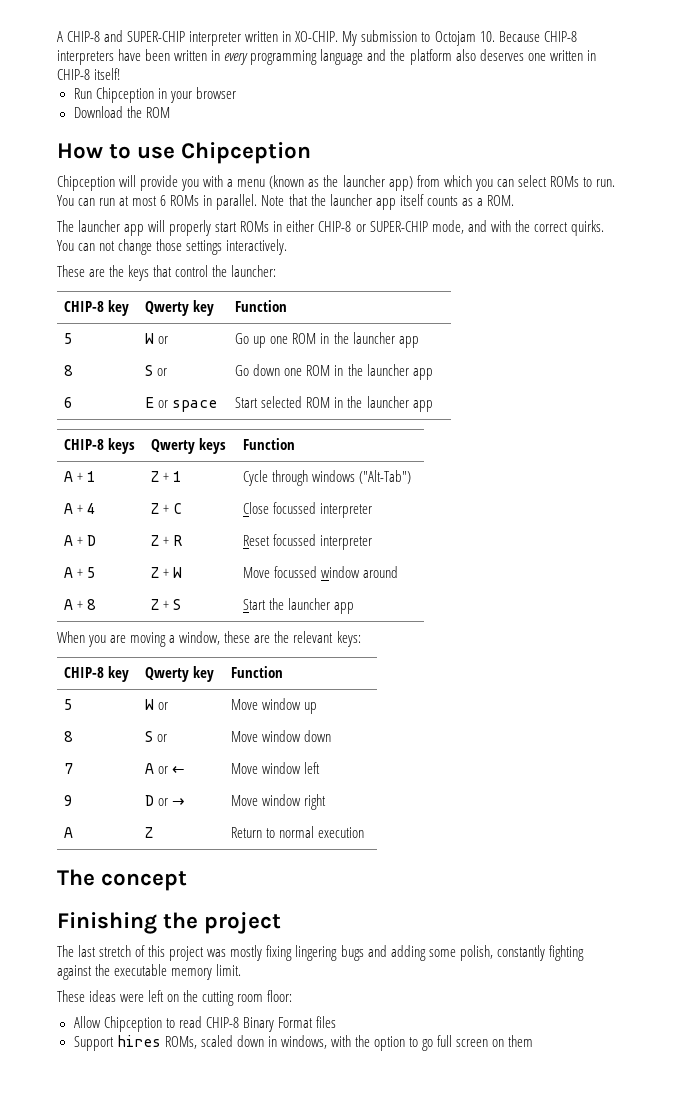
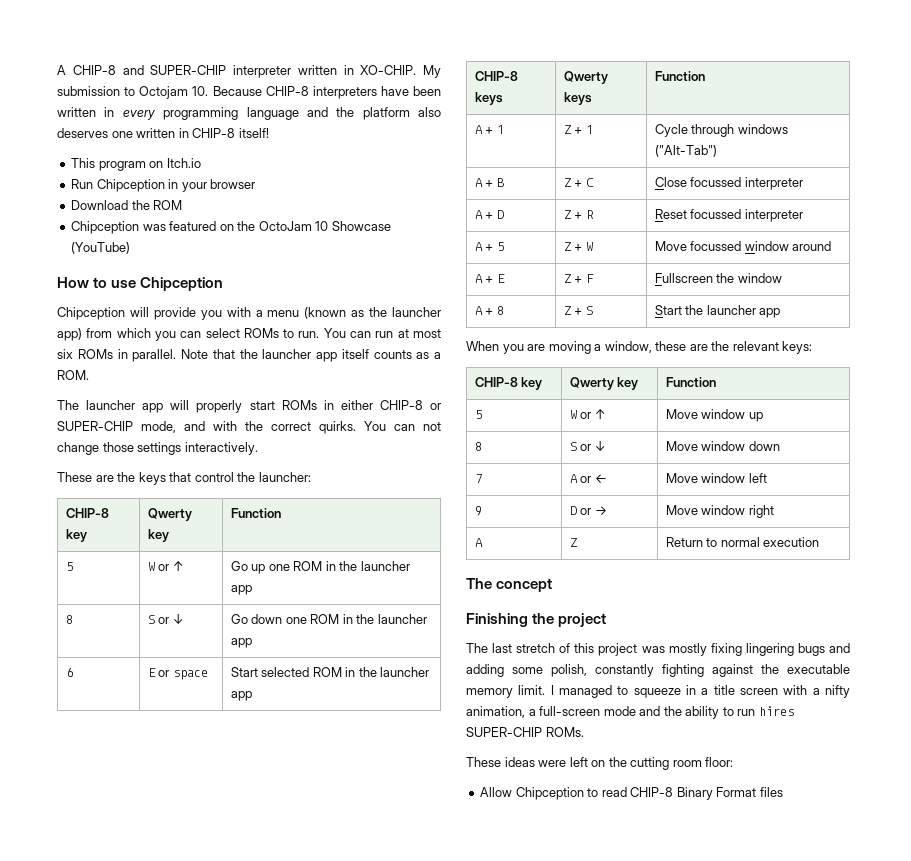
(121, 74) none -> [71,158,201,171] // This program on Itch.io
(170, 112) none -> [71,221,391,234] [71,242,131,254] // Chipception was featured on the OctoJam 10 Showcase (YouTube)
[160,195,167,206] 6 -> [57,349,73,359] six
(169, 340) none -> [172,561,183,571] ↑
(168, 372) none -> [172,614,183,624] ↓
[87,503,97,514] 4 -> [496,178,504,187] B
(399, 572) none -> [474,274,505,283] [563,274,594,283] [654,273,782,283] // A + E | Z + F | Fullscreen the window
(169, 706) none -> [594,409,605,419] ↑
(168, 738) none -> [594,441,605,451] ↓
(242, 970) none -> [550,685,850,698] [466,706,794,719] [466,727,584,737] I managed to squeeze in a title screen with a nifty animation, a full-screen mode and the ability to run hires SUPER-CHIP ROMs.
[73,1035,534,1051] // Support hires ROMs, scaled down in windows, with the option to go full screen on them -> (783, 792) none

